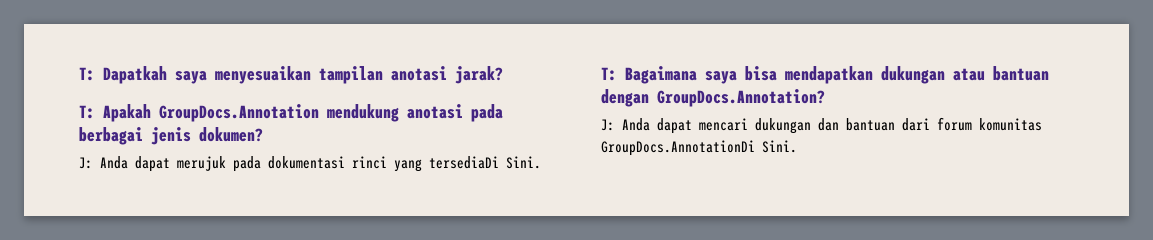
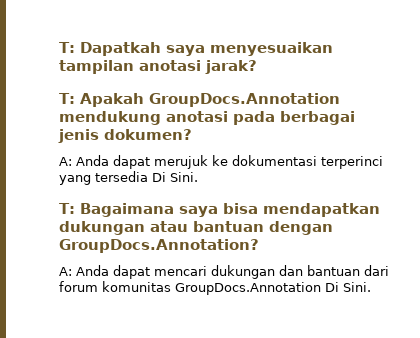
[79,157,93,169] J: -> [59,157,72,166] A:
[233,156,499,172] pada dokumentasi rinci yang tersediaDi -> [212,155,383,169] [59,171,166,185] ke dokumentasi terperinci yang tersedia Di
[601,119,615,131] J: -> [59,267,72,276] A:
[601,140,755,156] GroupDocs.AnnotationDi -> [175,282,339,295] GroupDocs.Annotation Di

